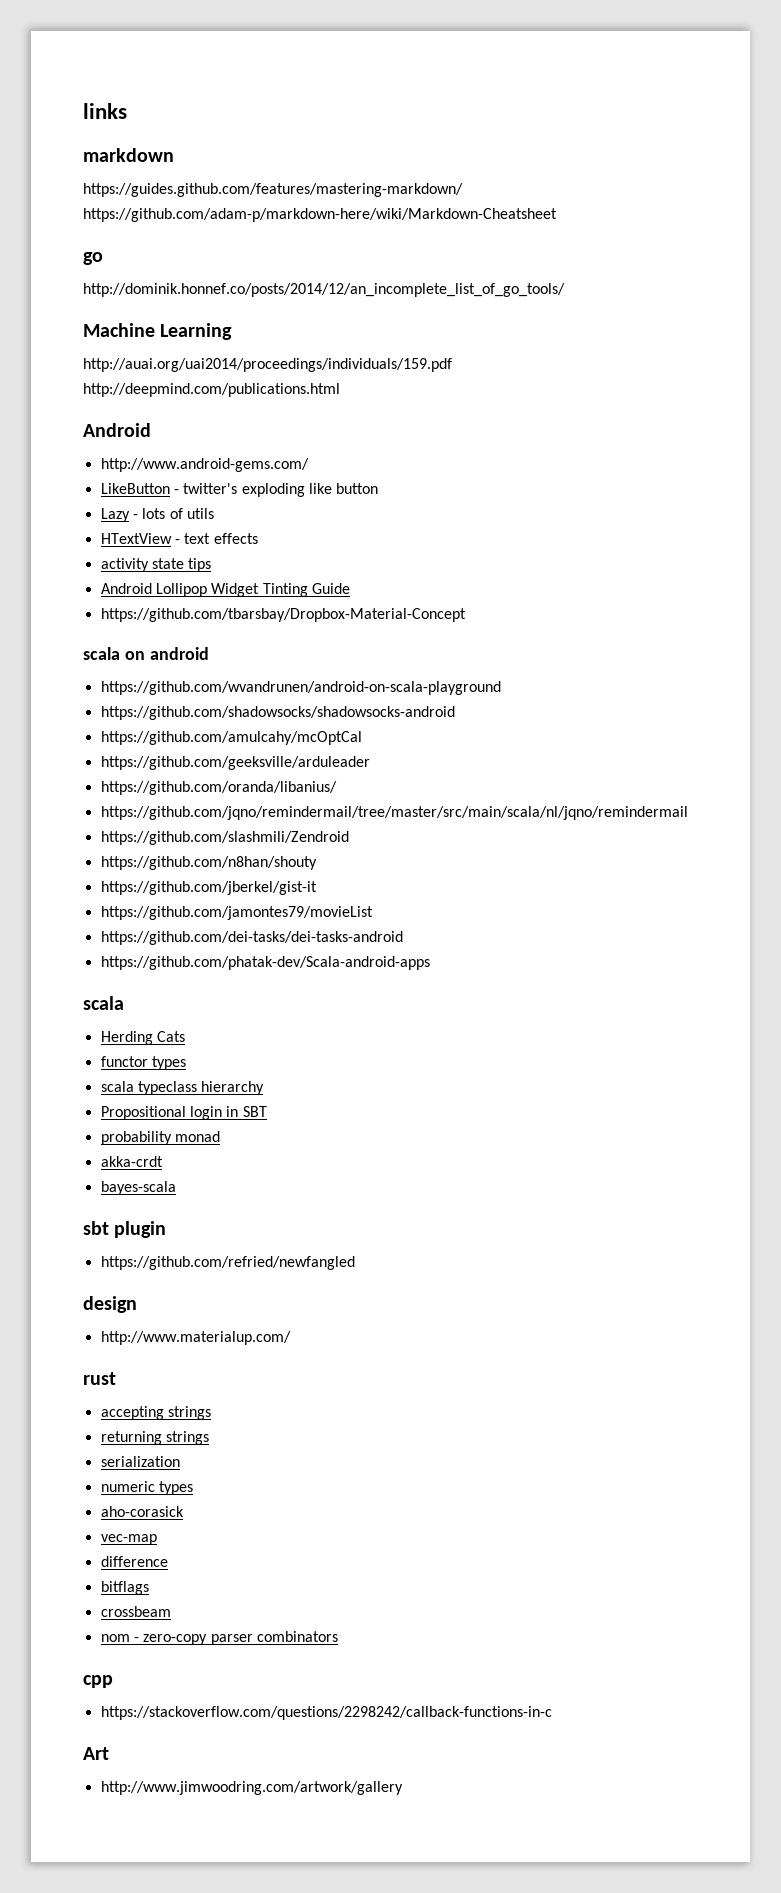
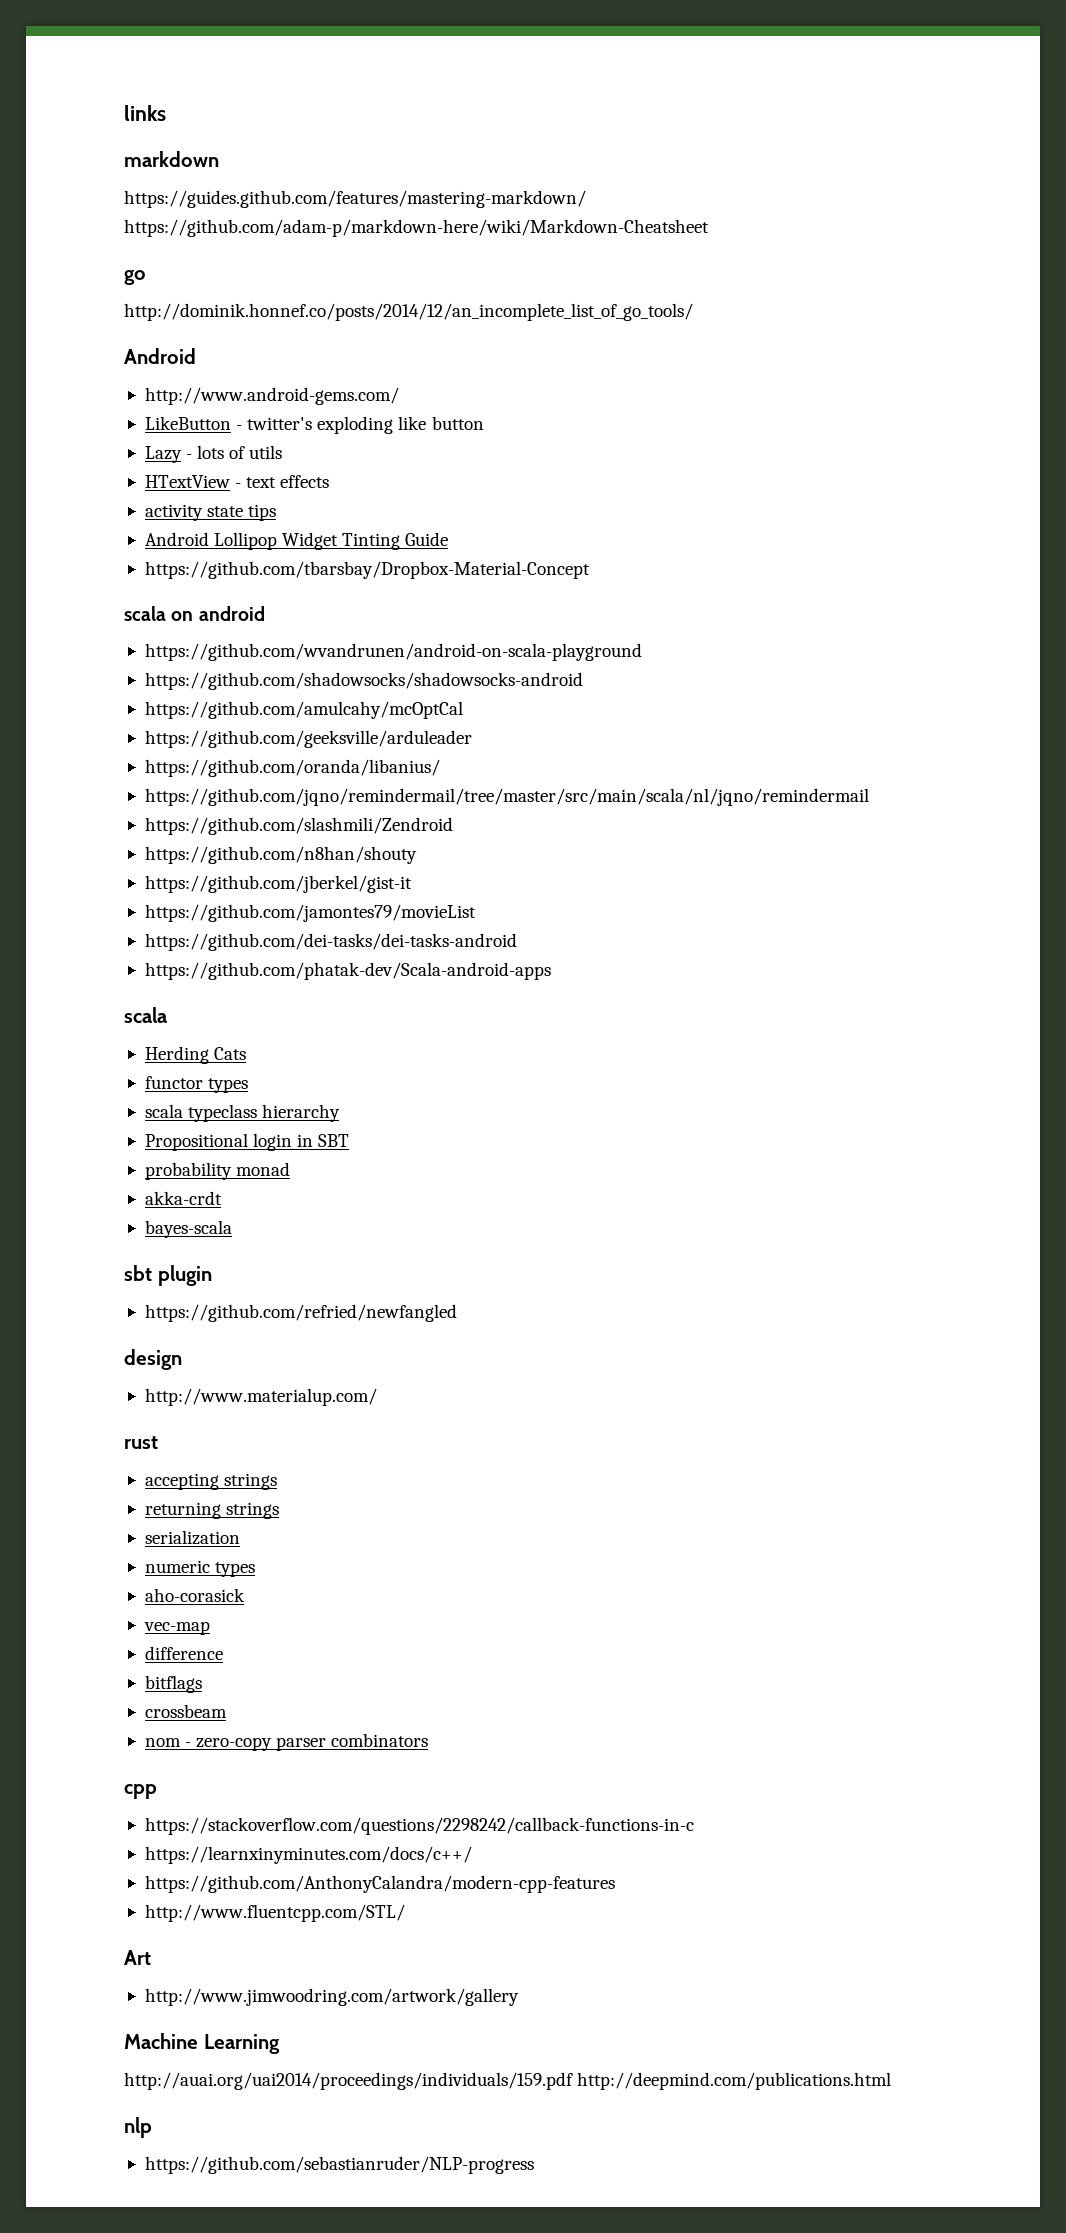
[83,323,233,340] [83,358,452,372] [83,383,340,397] // Machine Learning // http://auai.org/uai2014/proceedings/individuals/159.pdf http://deepmind.com/publications.html -> (693, 312) none
(552, 1713) none -> [144,1846,472,1864] [144,1875,615,1893] [144,1904,405,1922] // https://learnxinyminutes.com/docs/c++/ // https://github.com/AnthonyCalandra/modern-cpp-features // http://www.fluentcpp.com/STL/
(403, 1788) none -> [124,2033,280,2054] [124,2072,892,2090] [124,2117,152,2138] [144,2156,534,2174] // Machine Learning // http://auai.org/uai2014/proceedings/individuals/159.pdf http://deepmind.com/publications.html // nlp // https://github.com/sebastianruder/NLP-progress

